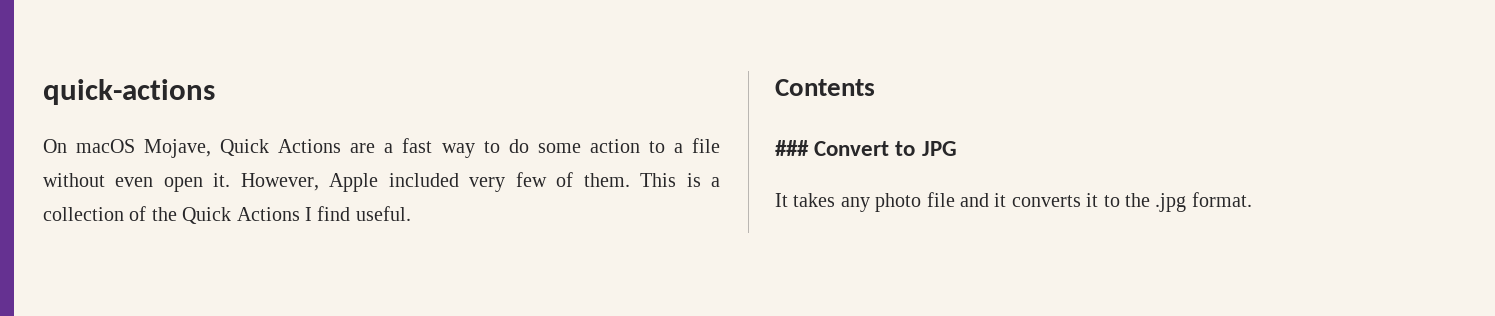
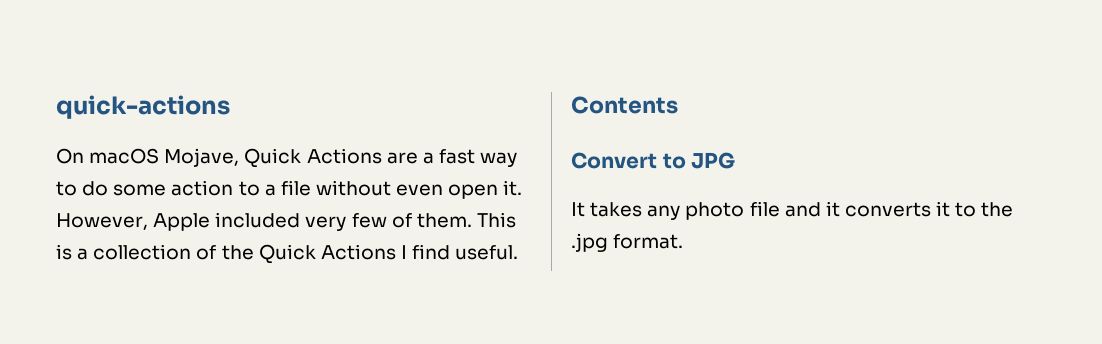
[775,140,809,156] ### -> (678, 105) none

